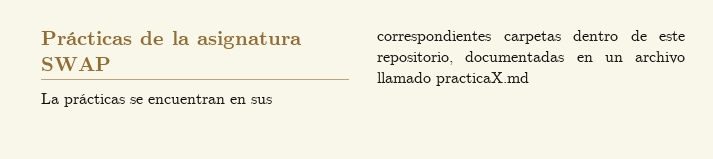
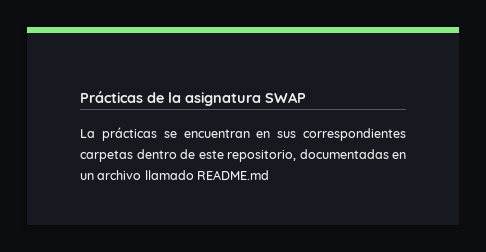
[436,72,529,86] practicaX.md -> [197,170,270,180] README.md

